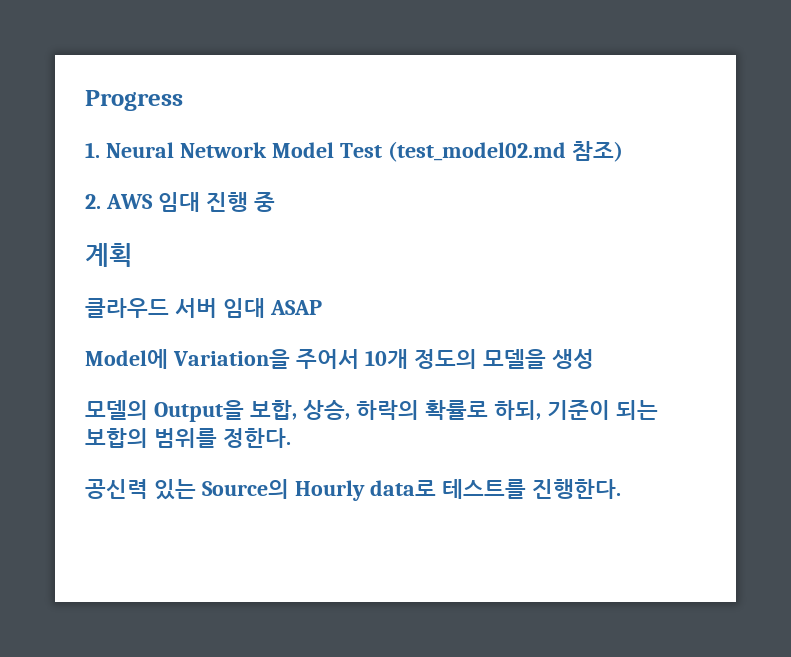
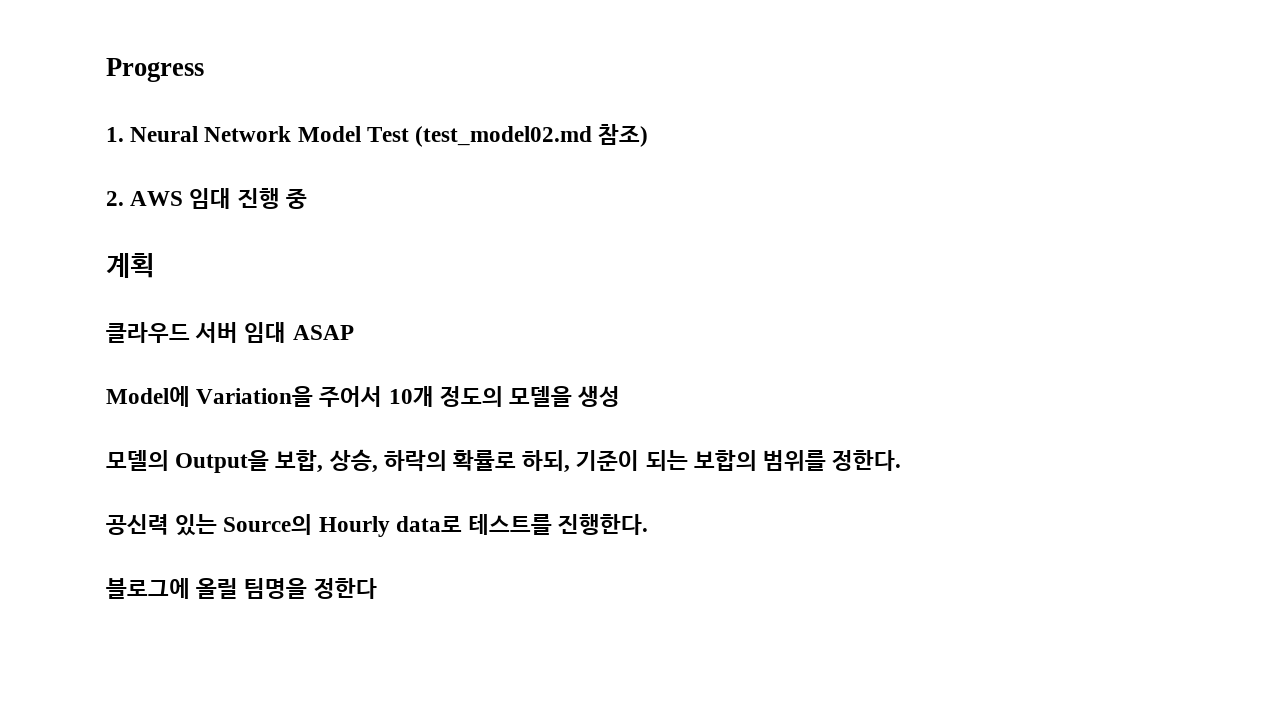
(621, 489) none -> [106,578,377,599] // 블로그에 올릴 팀명을 정한다

